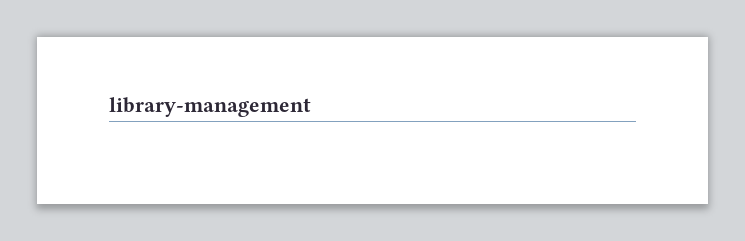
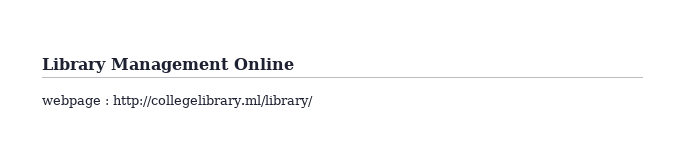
[109,97,311,117] library-management -> [42,58,294,73] [42,95,313,108] Library Management Online // webpage : http://collegelibrary.ml/library/

